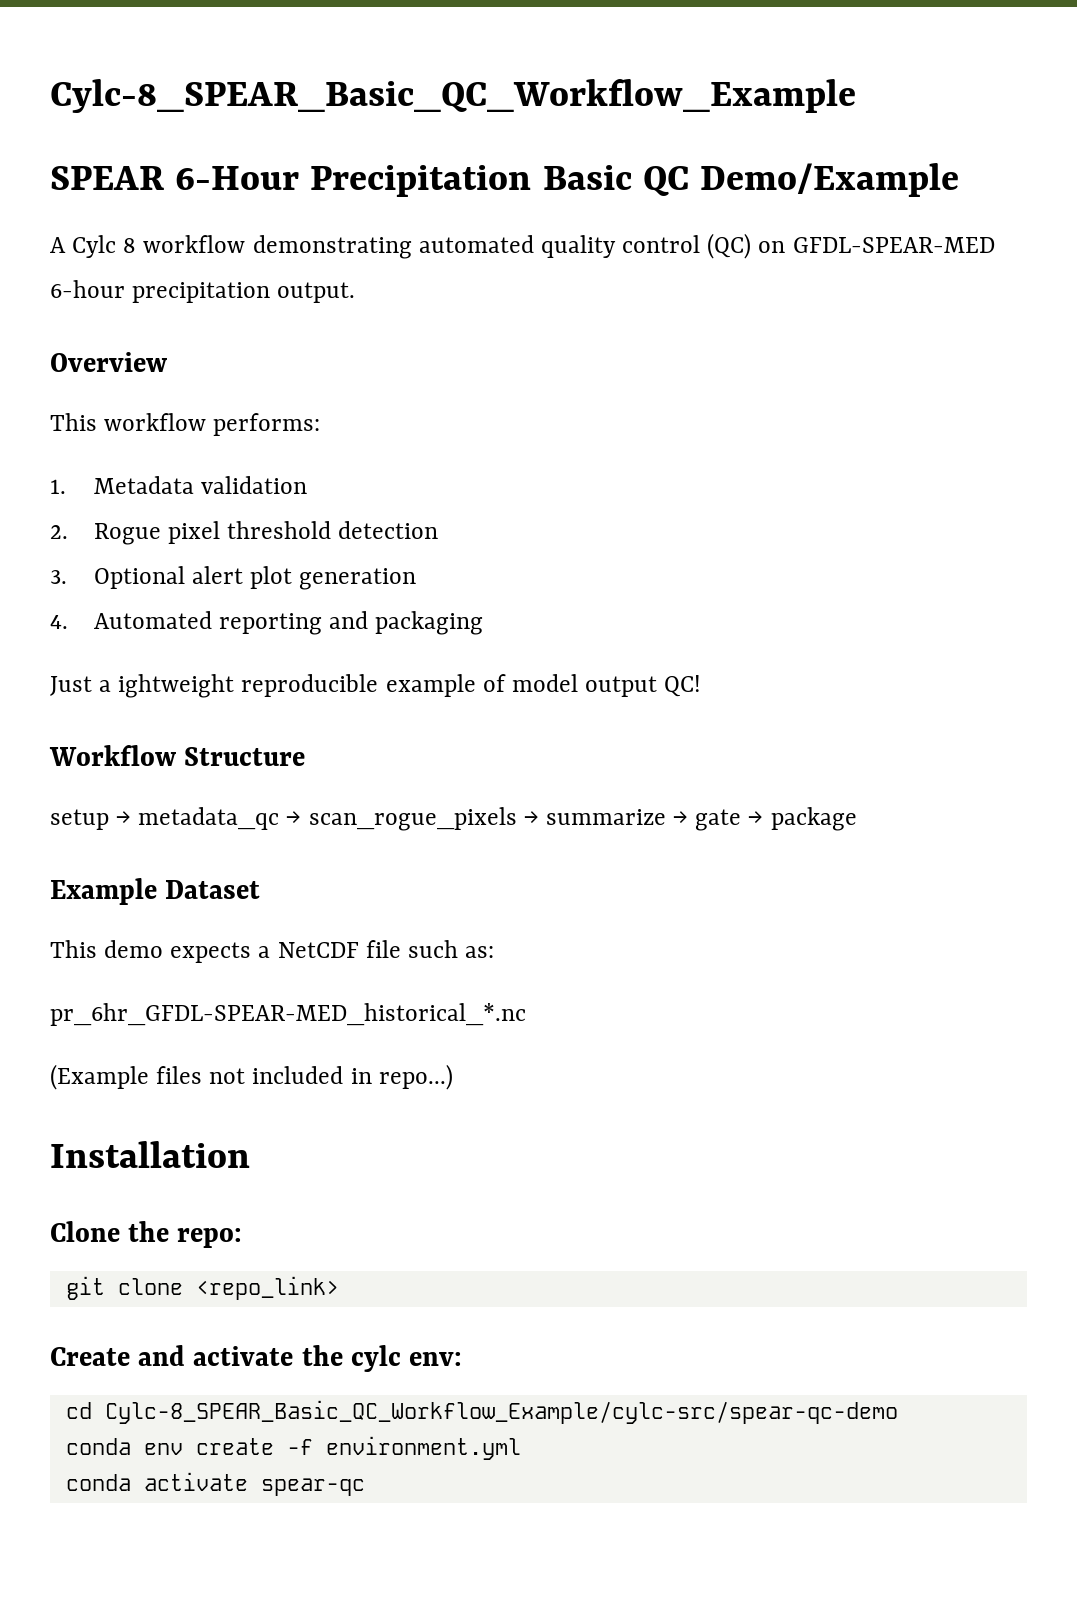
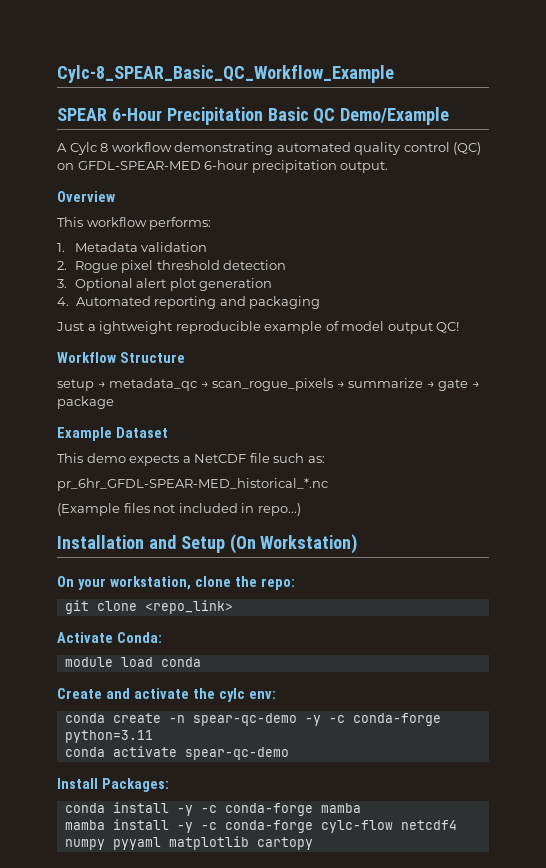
[50,1221,120,1242] // Clone -> [148,534,358,554] [57,576,231,590] and Setup (On Workstation) // On your workstation, clone
(339, 1288) none -> [57,632,162,643] [64,657,201,667] // Activate Conda: // module load conda
[65,1400,898,1424] [65,1436,521,1460] [65,1472,365,1496] // cd Cylc-8_SPEAR_Basic_QC_Workflow_Example/cylc-src/spear-qc-demo // conda env create -f environment.yml // conda activate spear-qc -> [64,713,441,726] [64,730,153,743] [64,746,289,760] [57,778,169,792] [64,802,361,816] [64,819,457,833] [64,836,313,850] // conda create -n spear-qc-demo -y -c conda-forge python=3.11 // conda activate spear-qc-demo // Install Packages: // conda install -y -c conda-forge mamba // mamba install -y -c conda-forge cylc-flow netcdf4 numpy pyyaml matplotlib cartopy

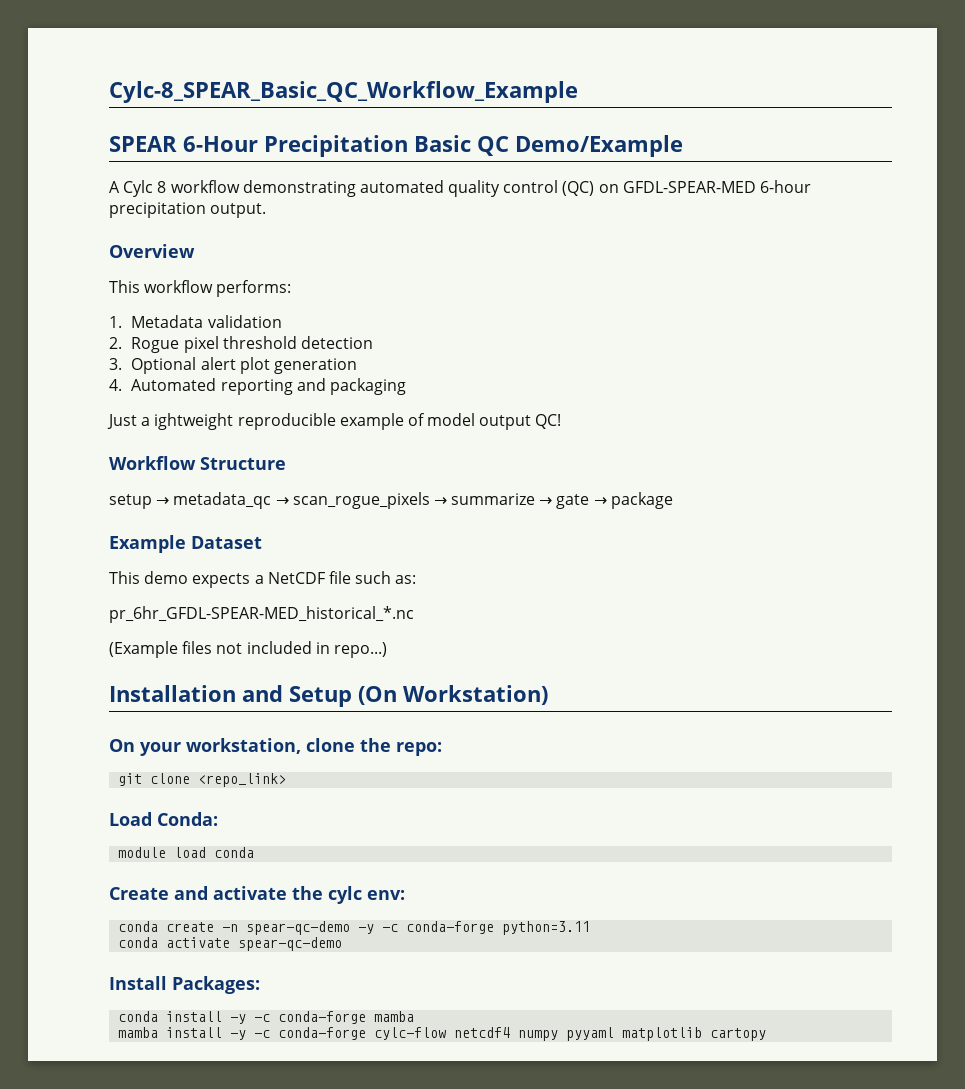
[57,632,113,643] Activate -> [109,812,152,826] Load

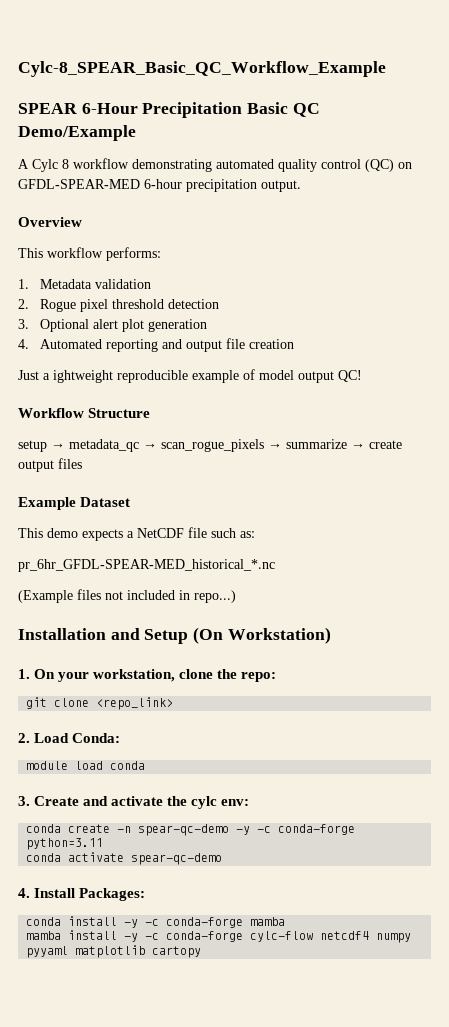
[329,378,406,395] packaging -> [186,338,295,352] output file creation
[556,492,673,509] gate → package -> [369,440,402,449] [18,458,82,472] create output files
(548, 695) none -> [18,669,30,679] 1.
(287, 780) none -> [18,733,30,743] 2.
(255, 852) none -> [18,796,30,806] 3.
(343, 944) none -> [18,888,30,898] 4.

